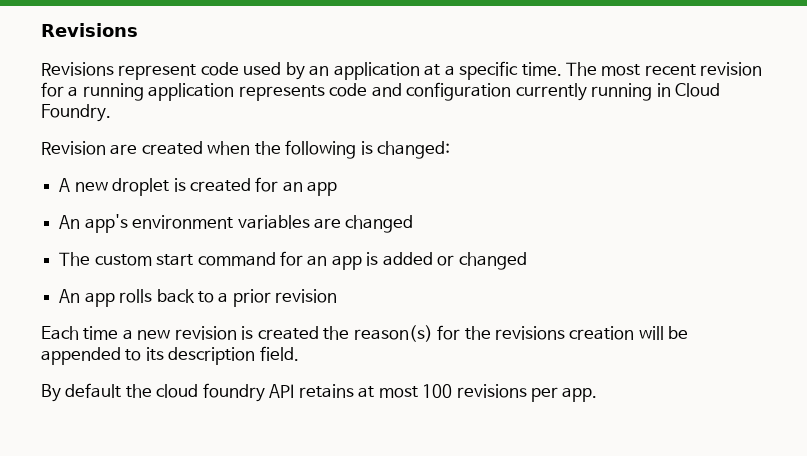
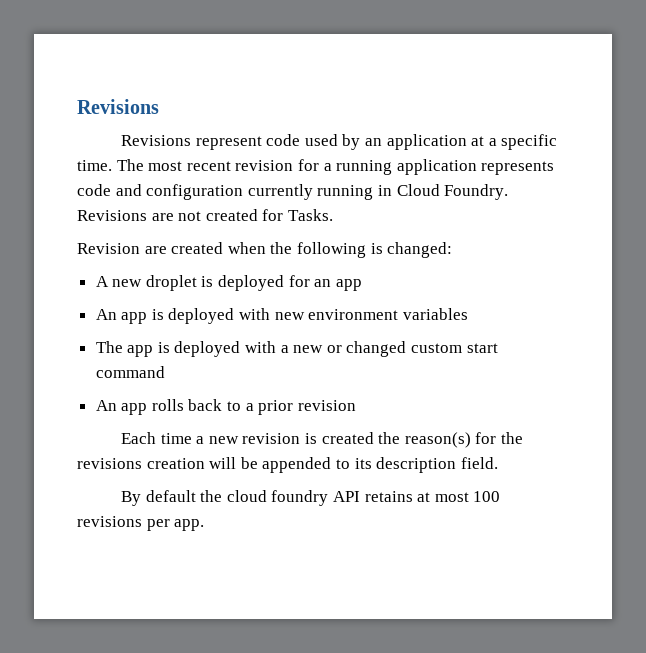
(111, 113) none -> [77,209,333,221] Revisions are not created for Tasks.
[189,178,251,192] created -> [218,275,285,291] deployed
[84,214,128,233] app's -> [121,308,305,324] app is deployed with new
[313,215,414,233] [59,251,527,270] are changed // The custom start command for an app is added or changed -> [95,341,498,357] [95,366,165,378] // The app is deployed with a new or changed custom start command

